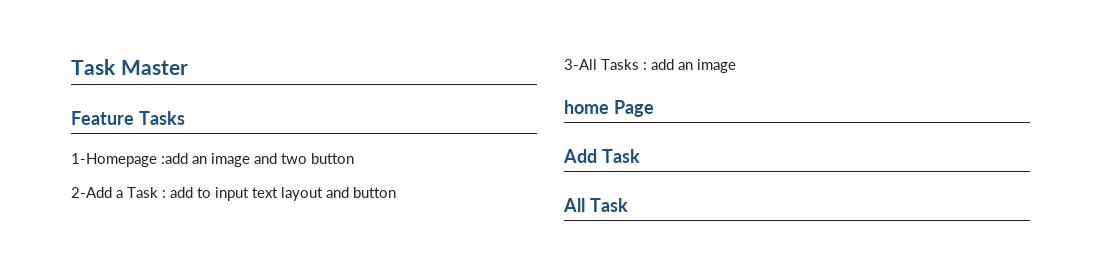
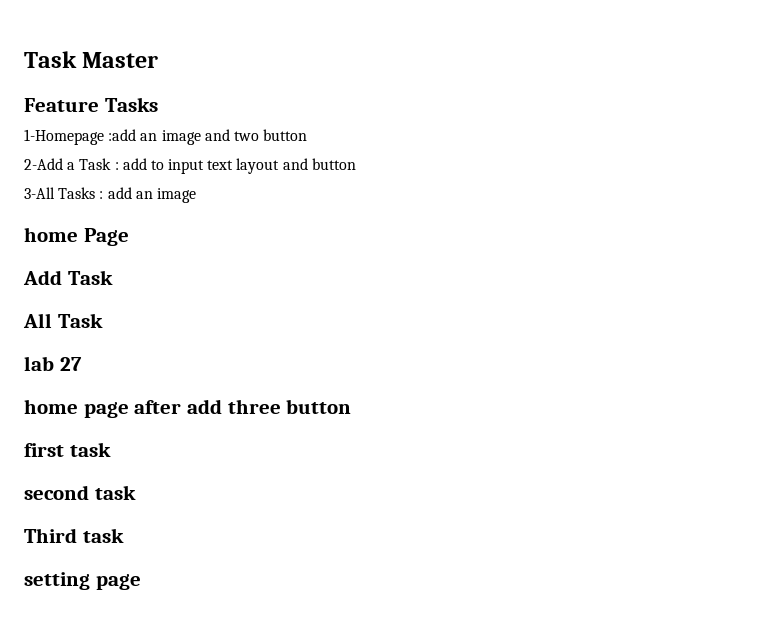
(628, 205) none -> [24,356,82,371] [24,399,352,418] [24,442,111,457] [24,485,136,500] [24,528,124,543] [24,572,141,590] // lab 27 // home page after add three button // first task // second task // Third task // setting page

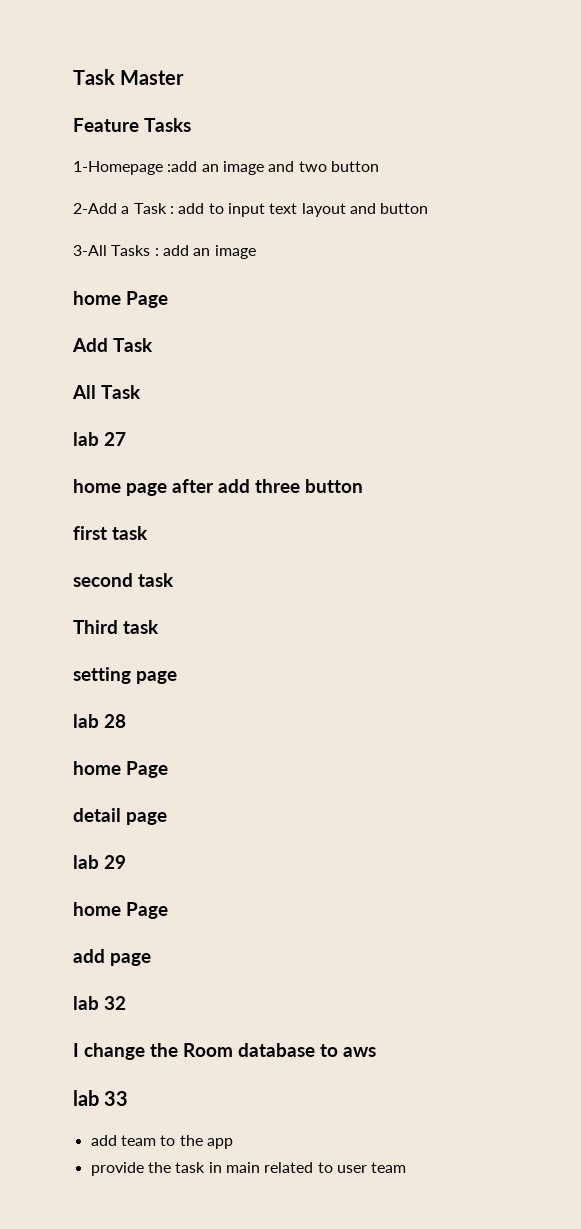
(141, 582) none -> [73,714,126,728] [73,761,168,778] [73,808,167,825] [73,855,126,869] [73,902,168,919] [73,949,151,966] [73,996,126,1010] [73,1043,376,1060] [73,1090,129,1106] [90,1135,233,1149] [90,1162,407,1176] // lab 28 // home Page // detail page // lab 29 // home Page // add page // lab 32 // I change the Room database to aws // lab 33 // add team to the app // provide the task in main related to user team

